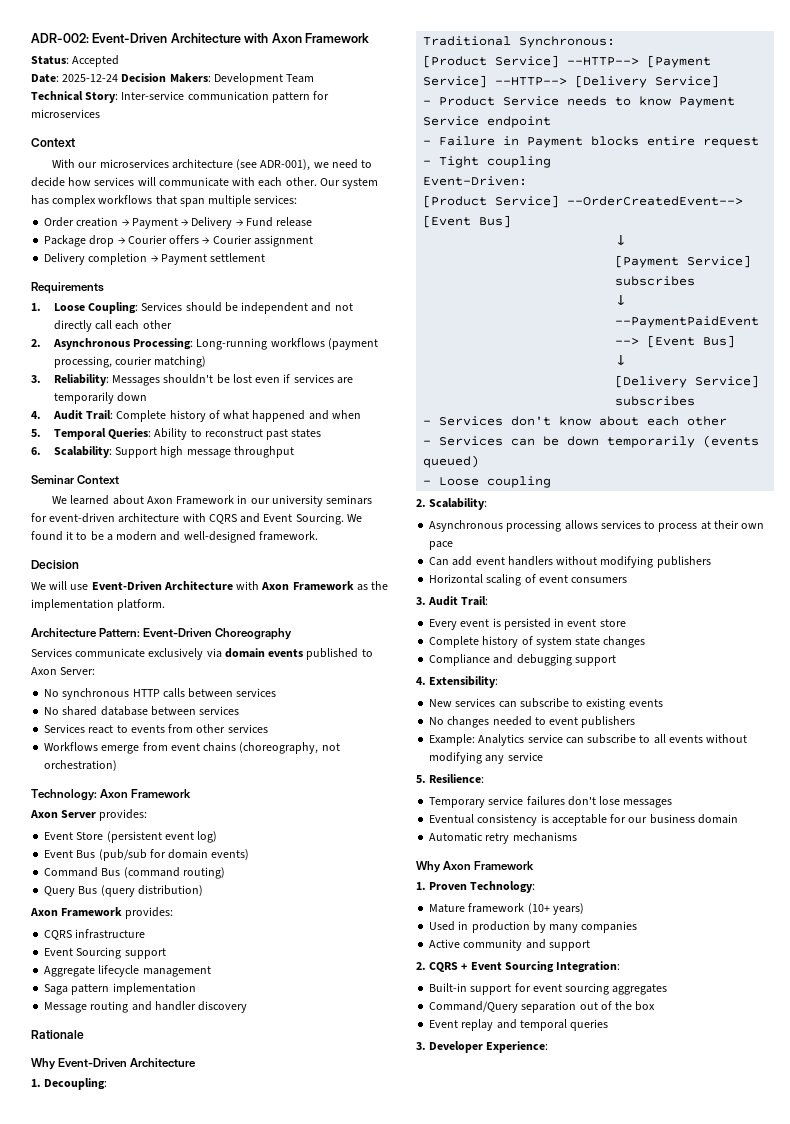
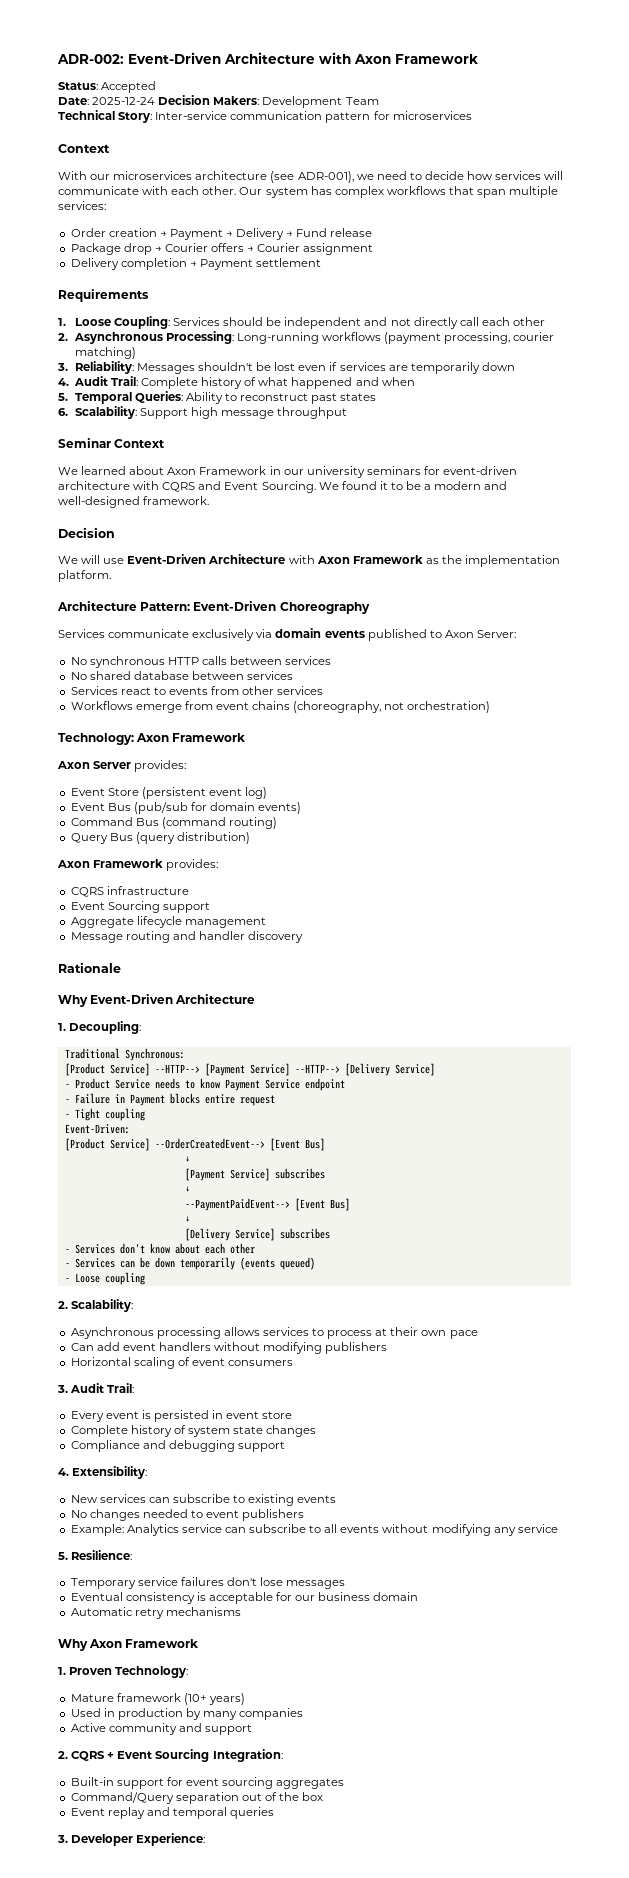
[44,983,196,995] // Saga pattern implementation -> (266, 922) none

